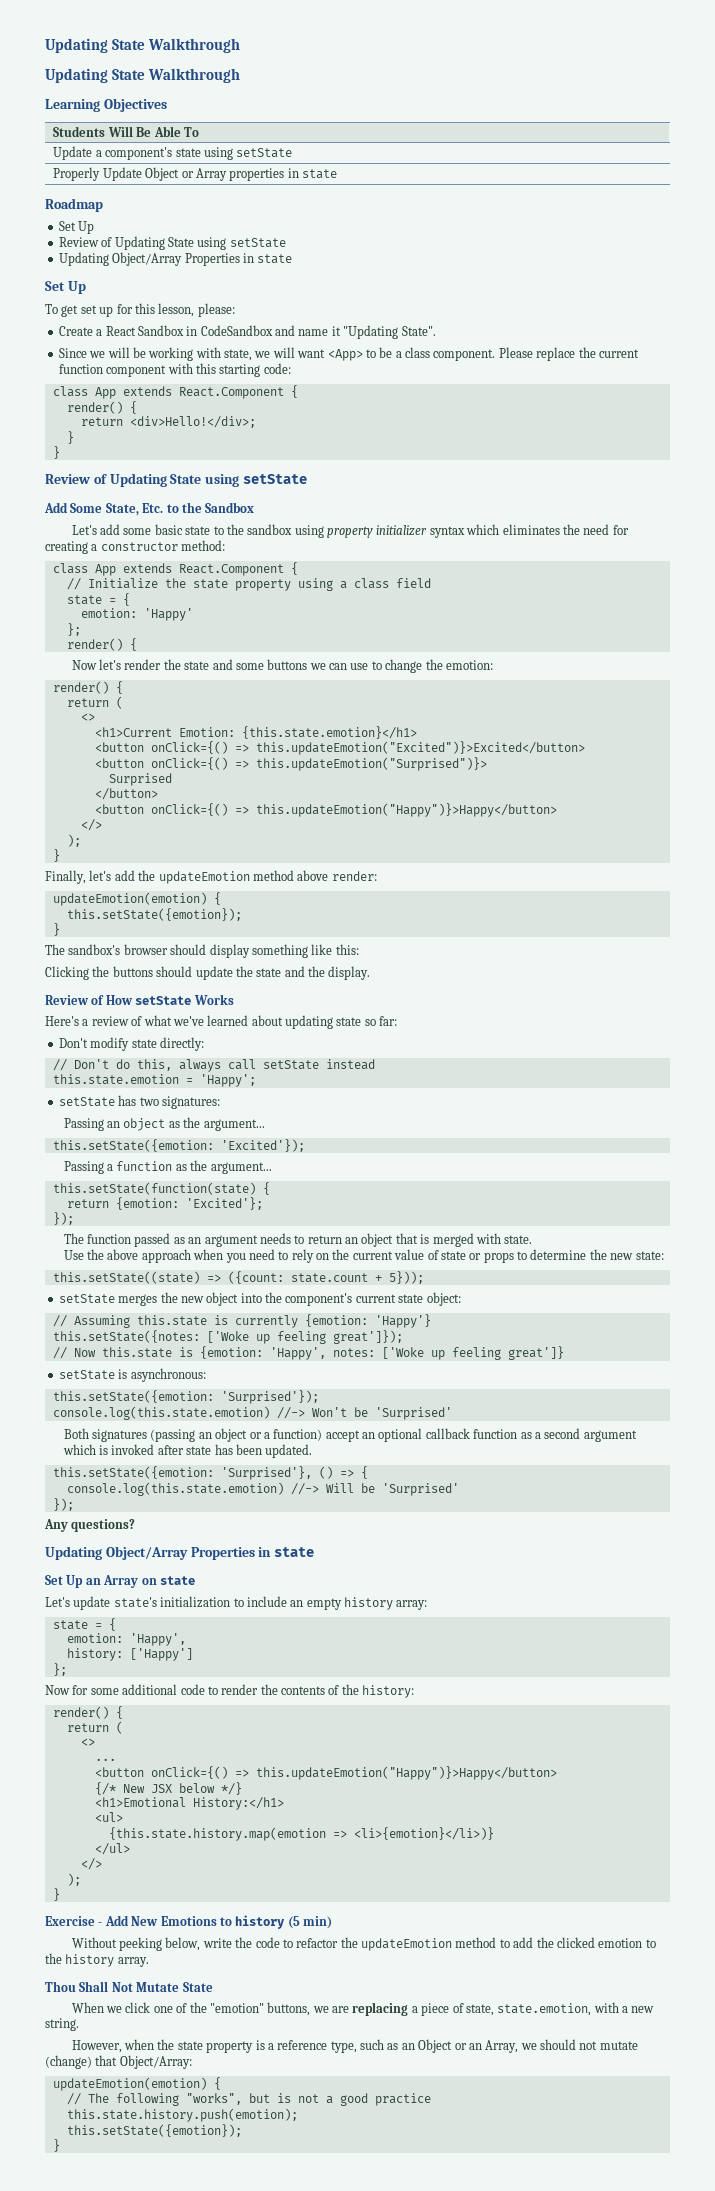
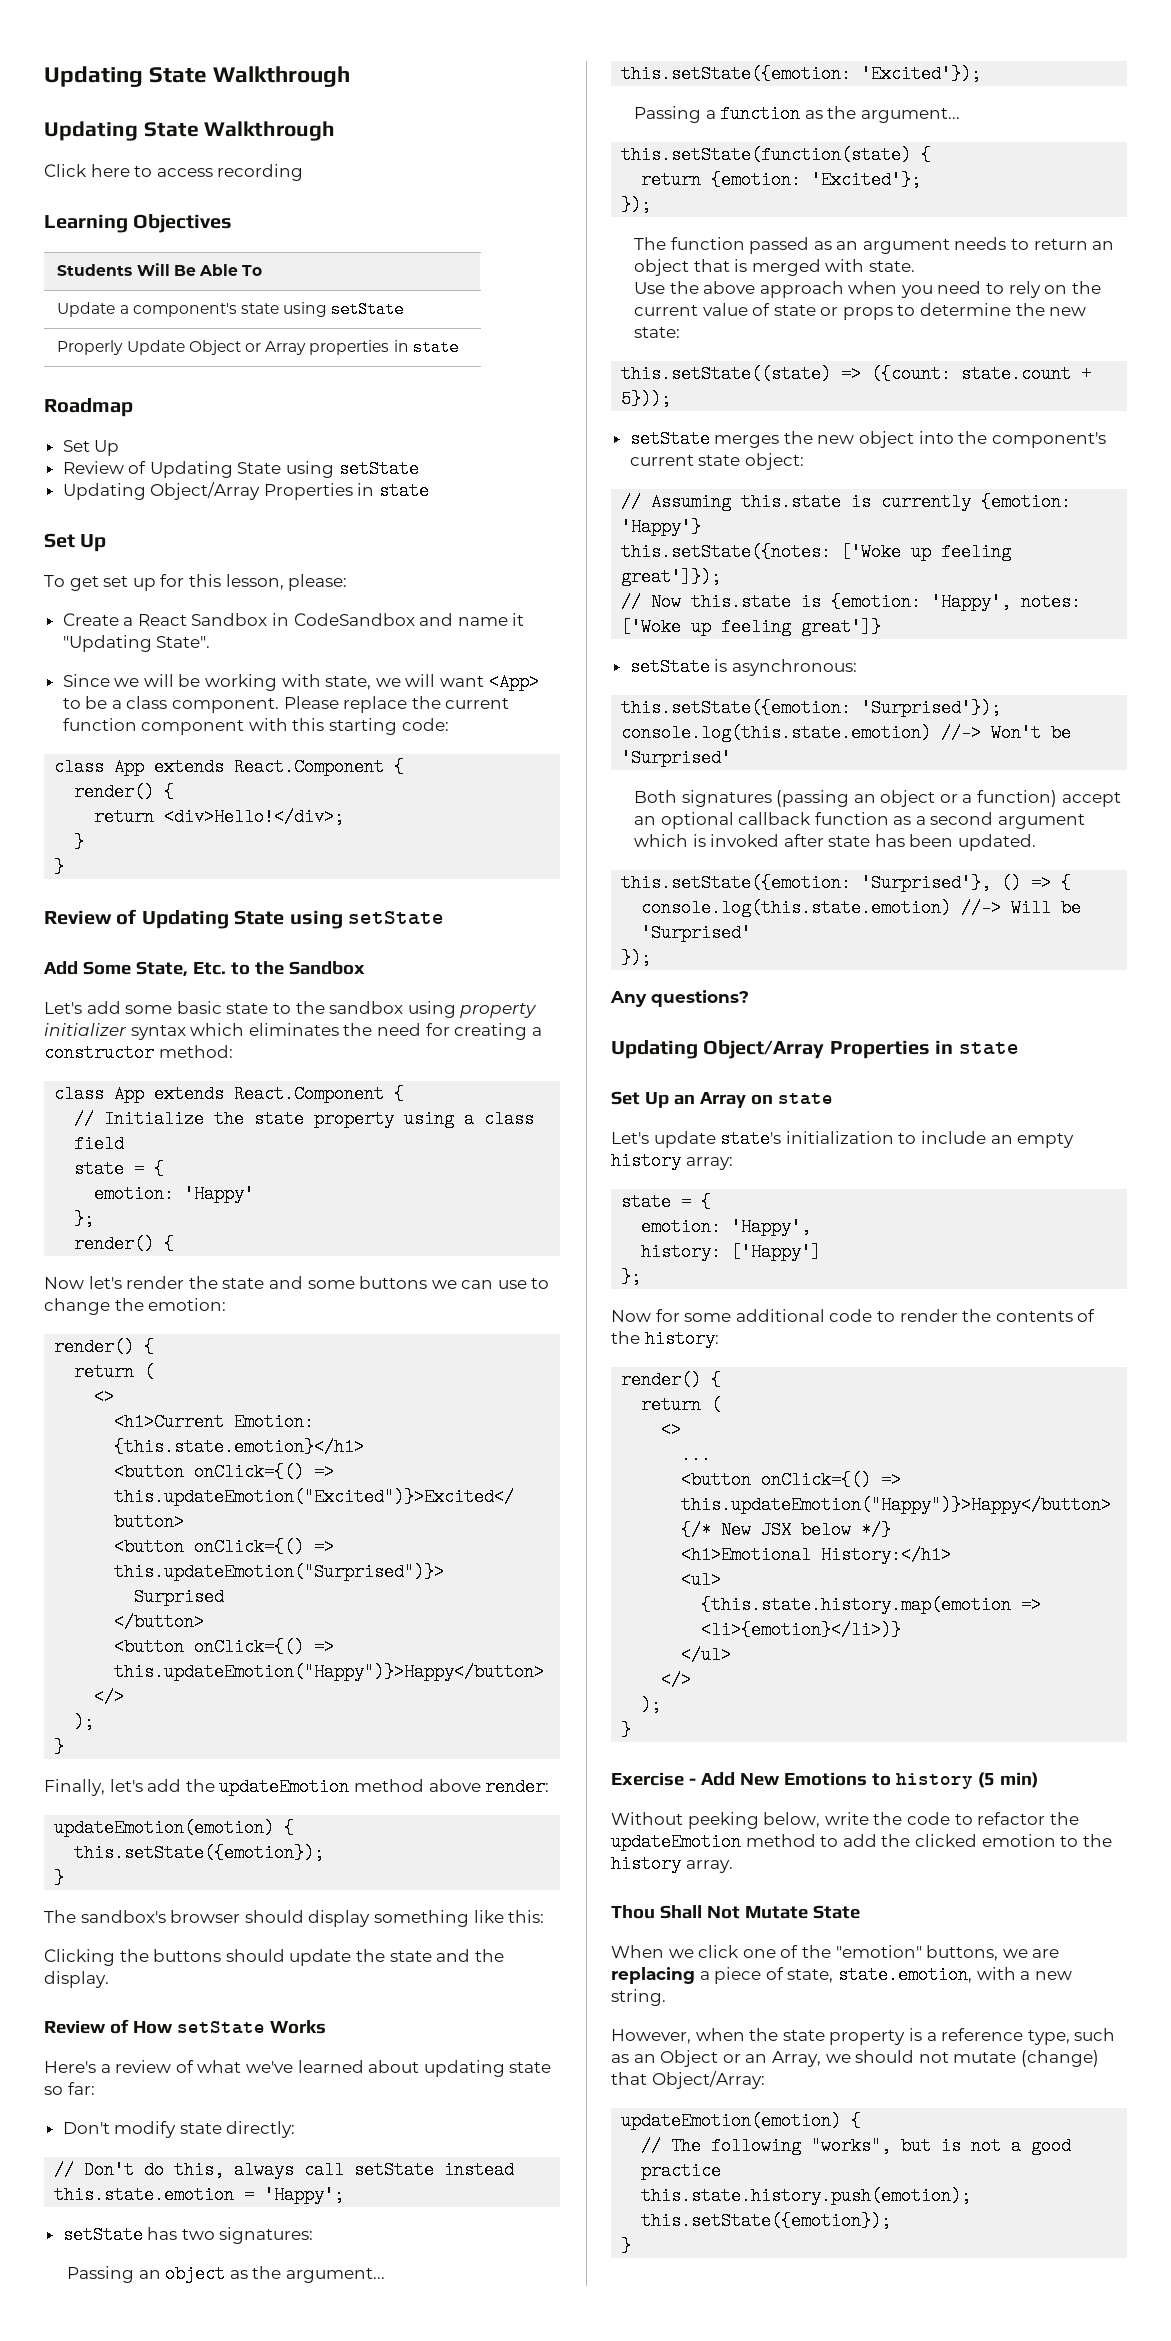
(240, 75) none -> [44,164,304,181] // Click here to access recording

